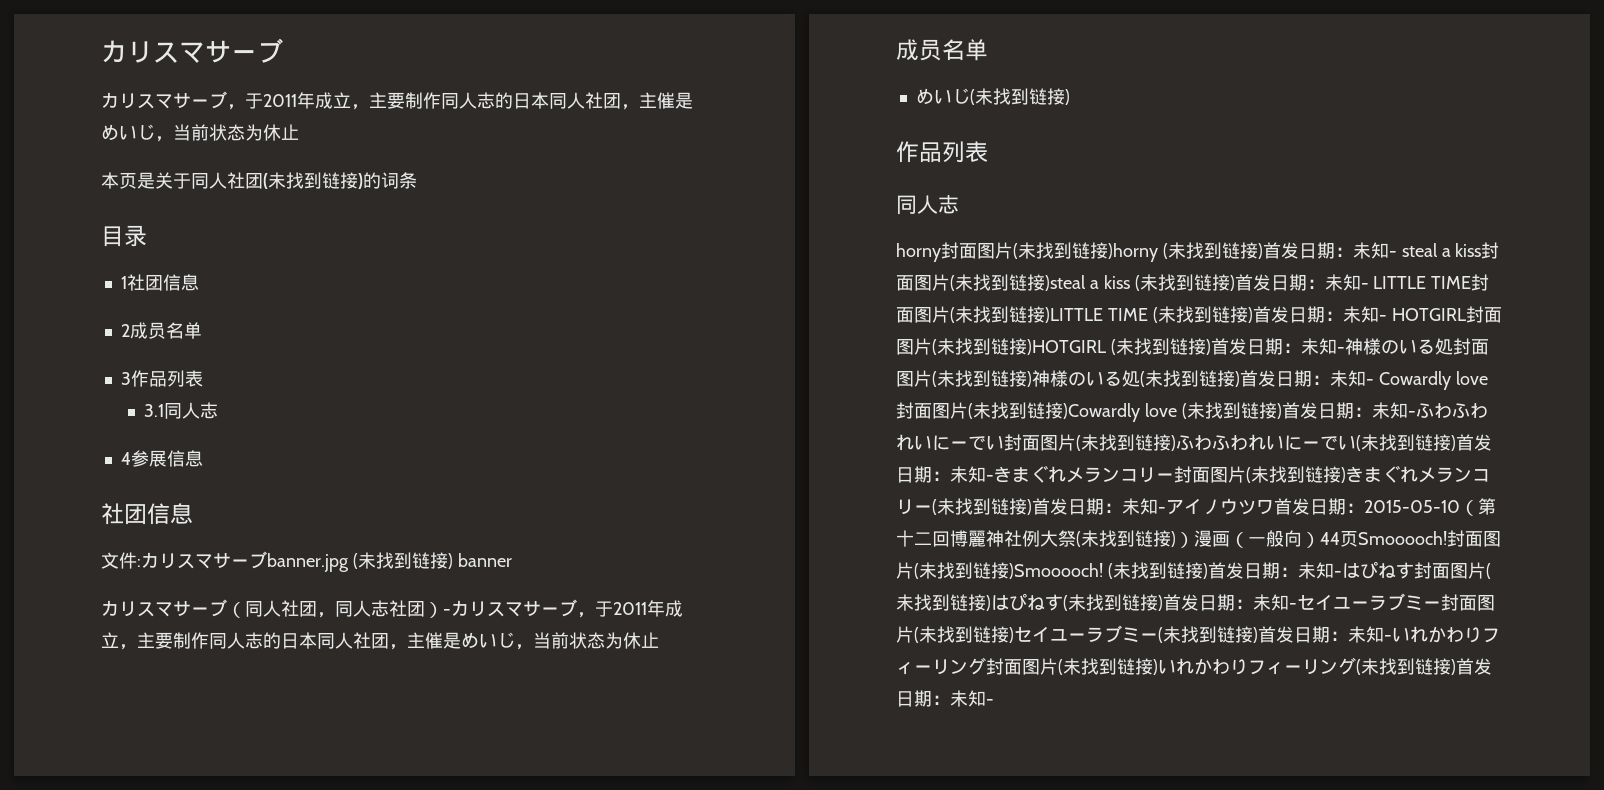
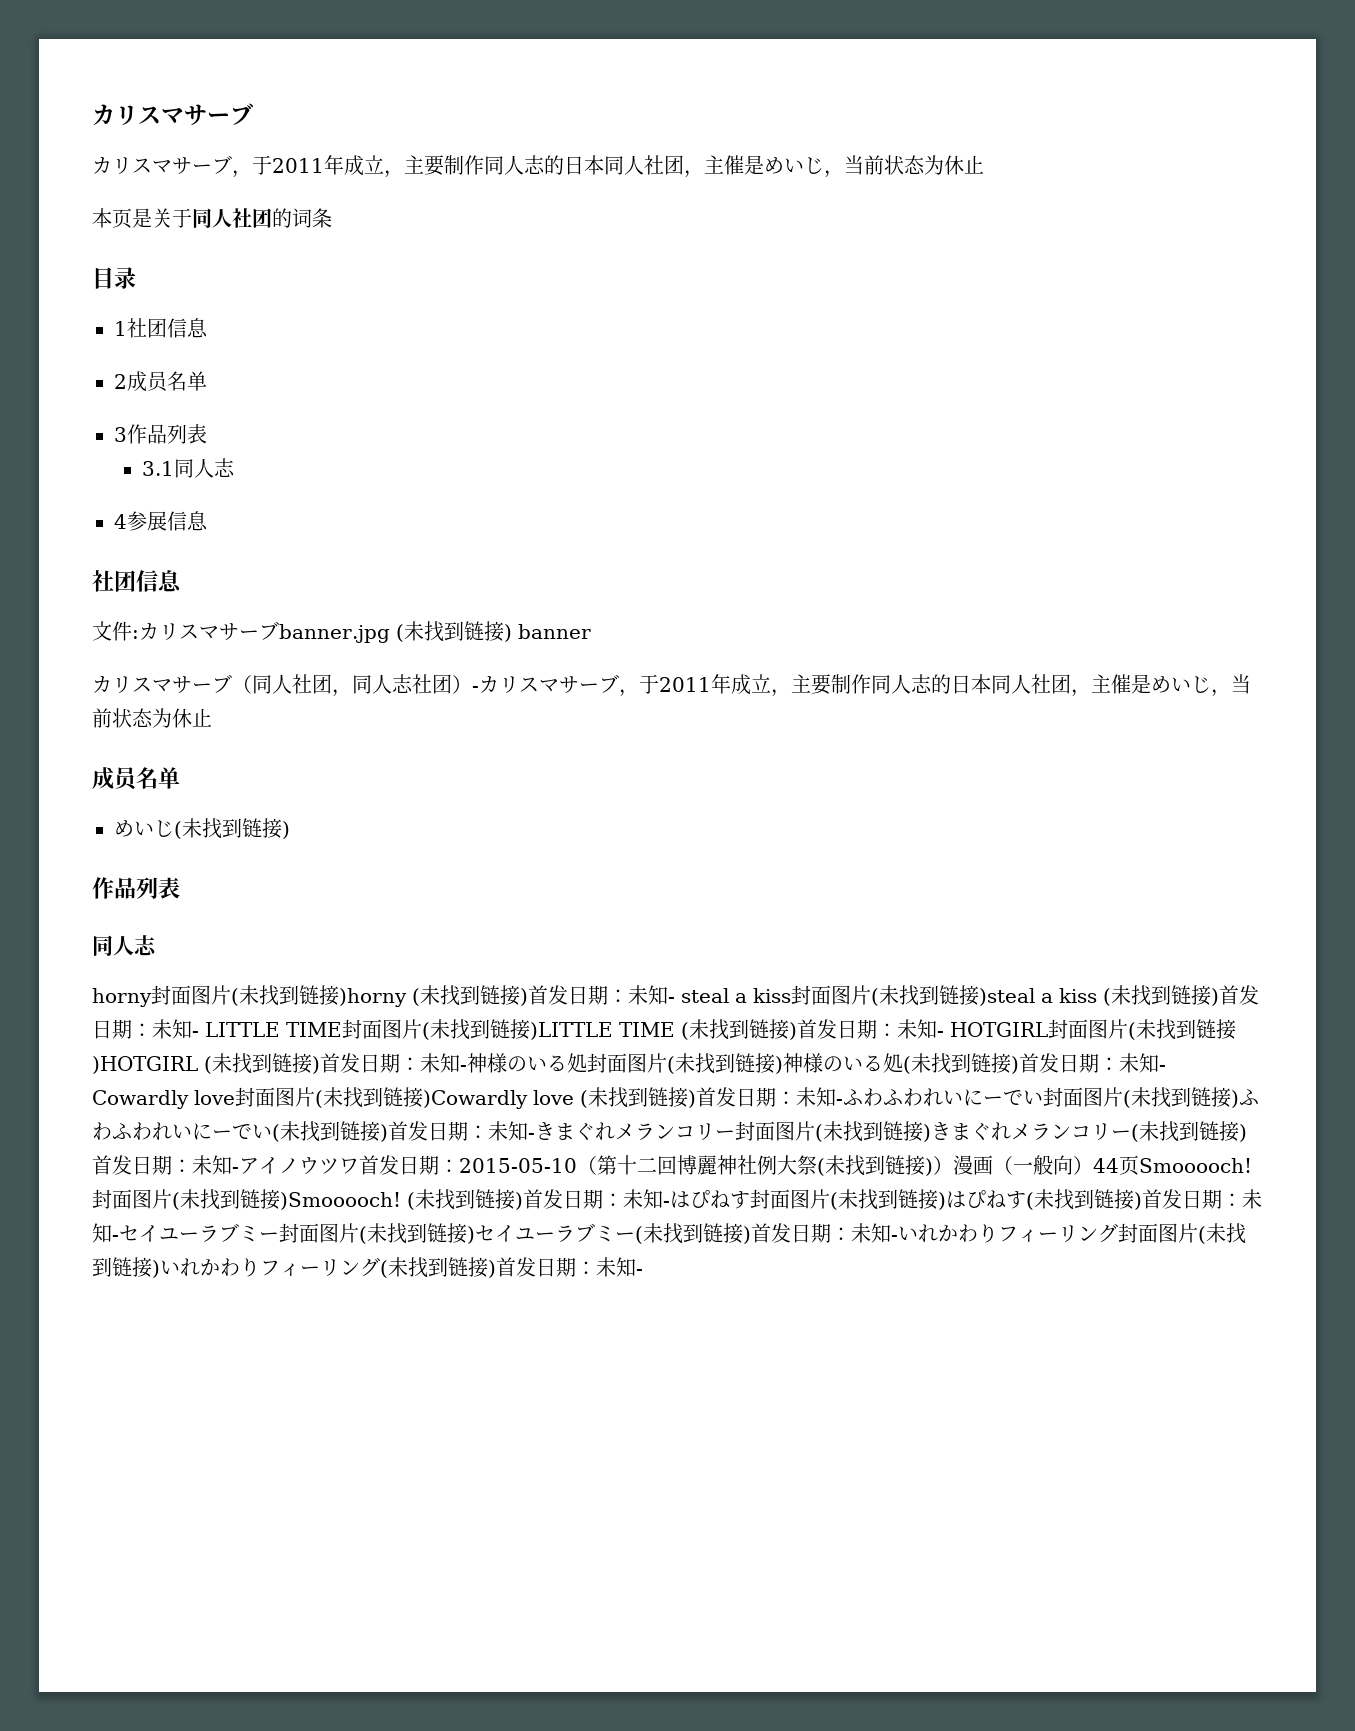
[263,172,363,189] (未找到链接) -> (272, 218) none

